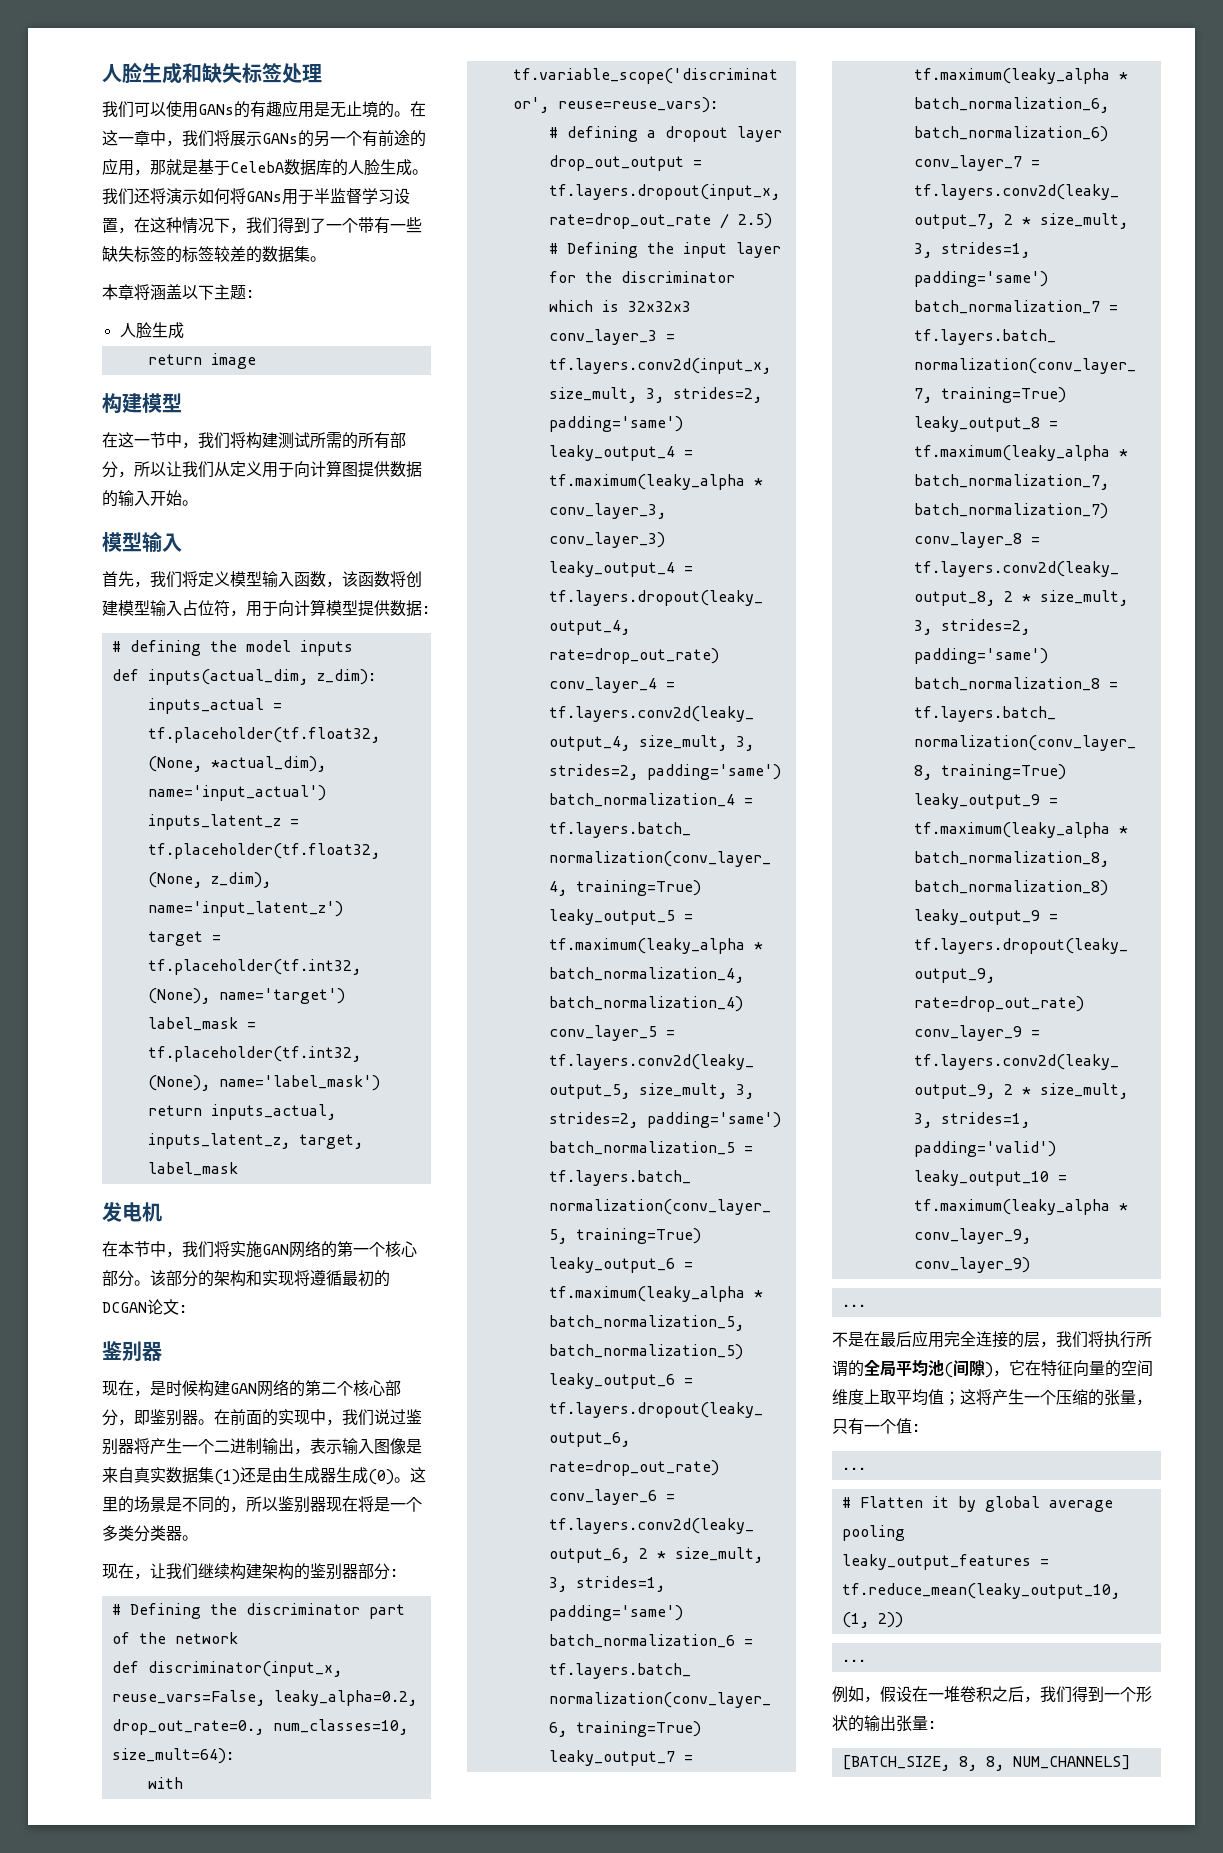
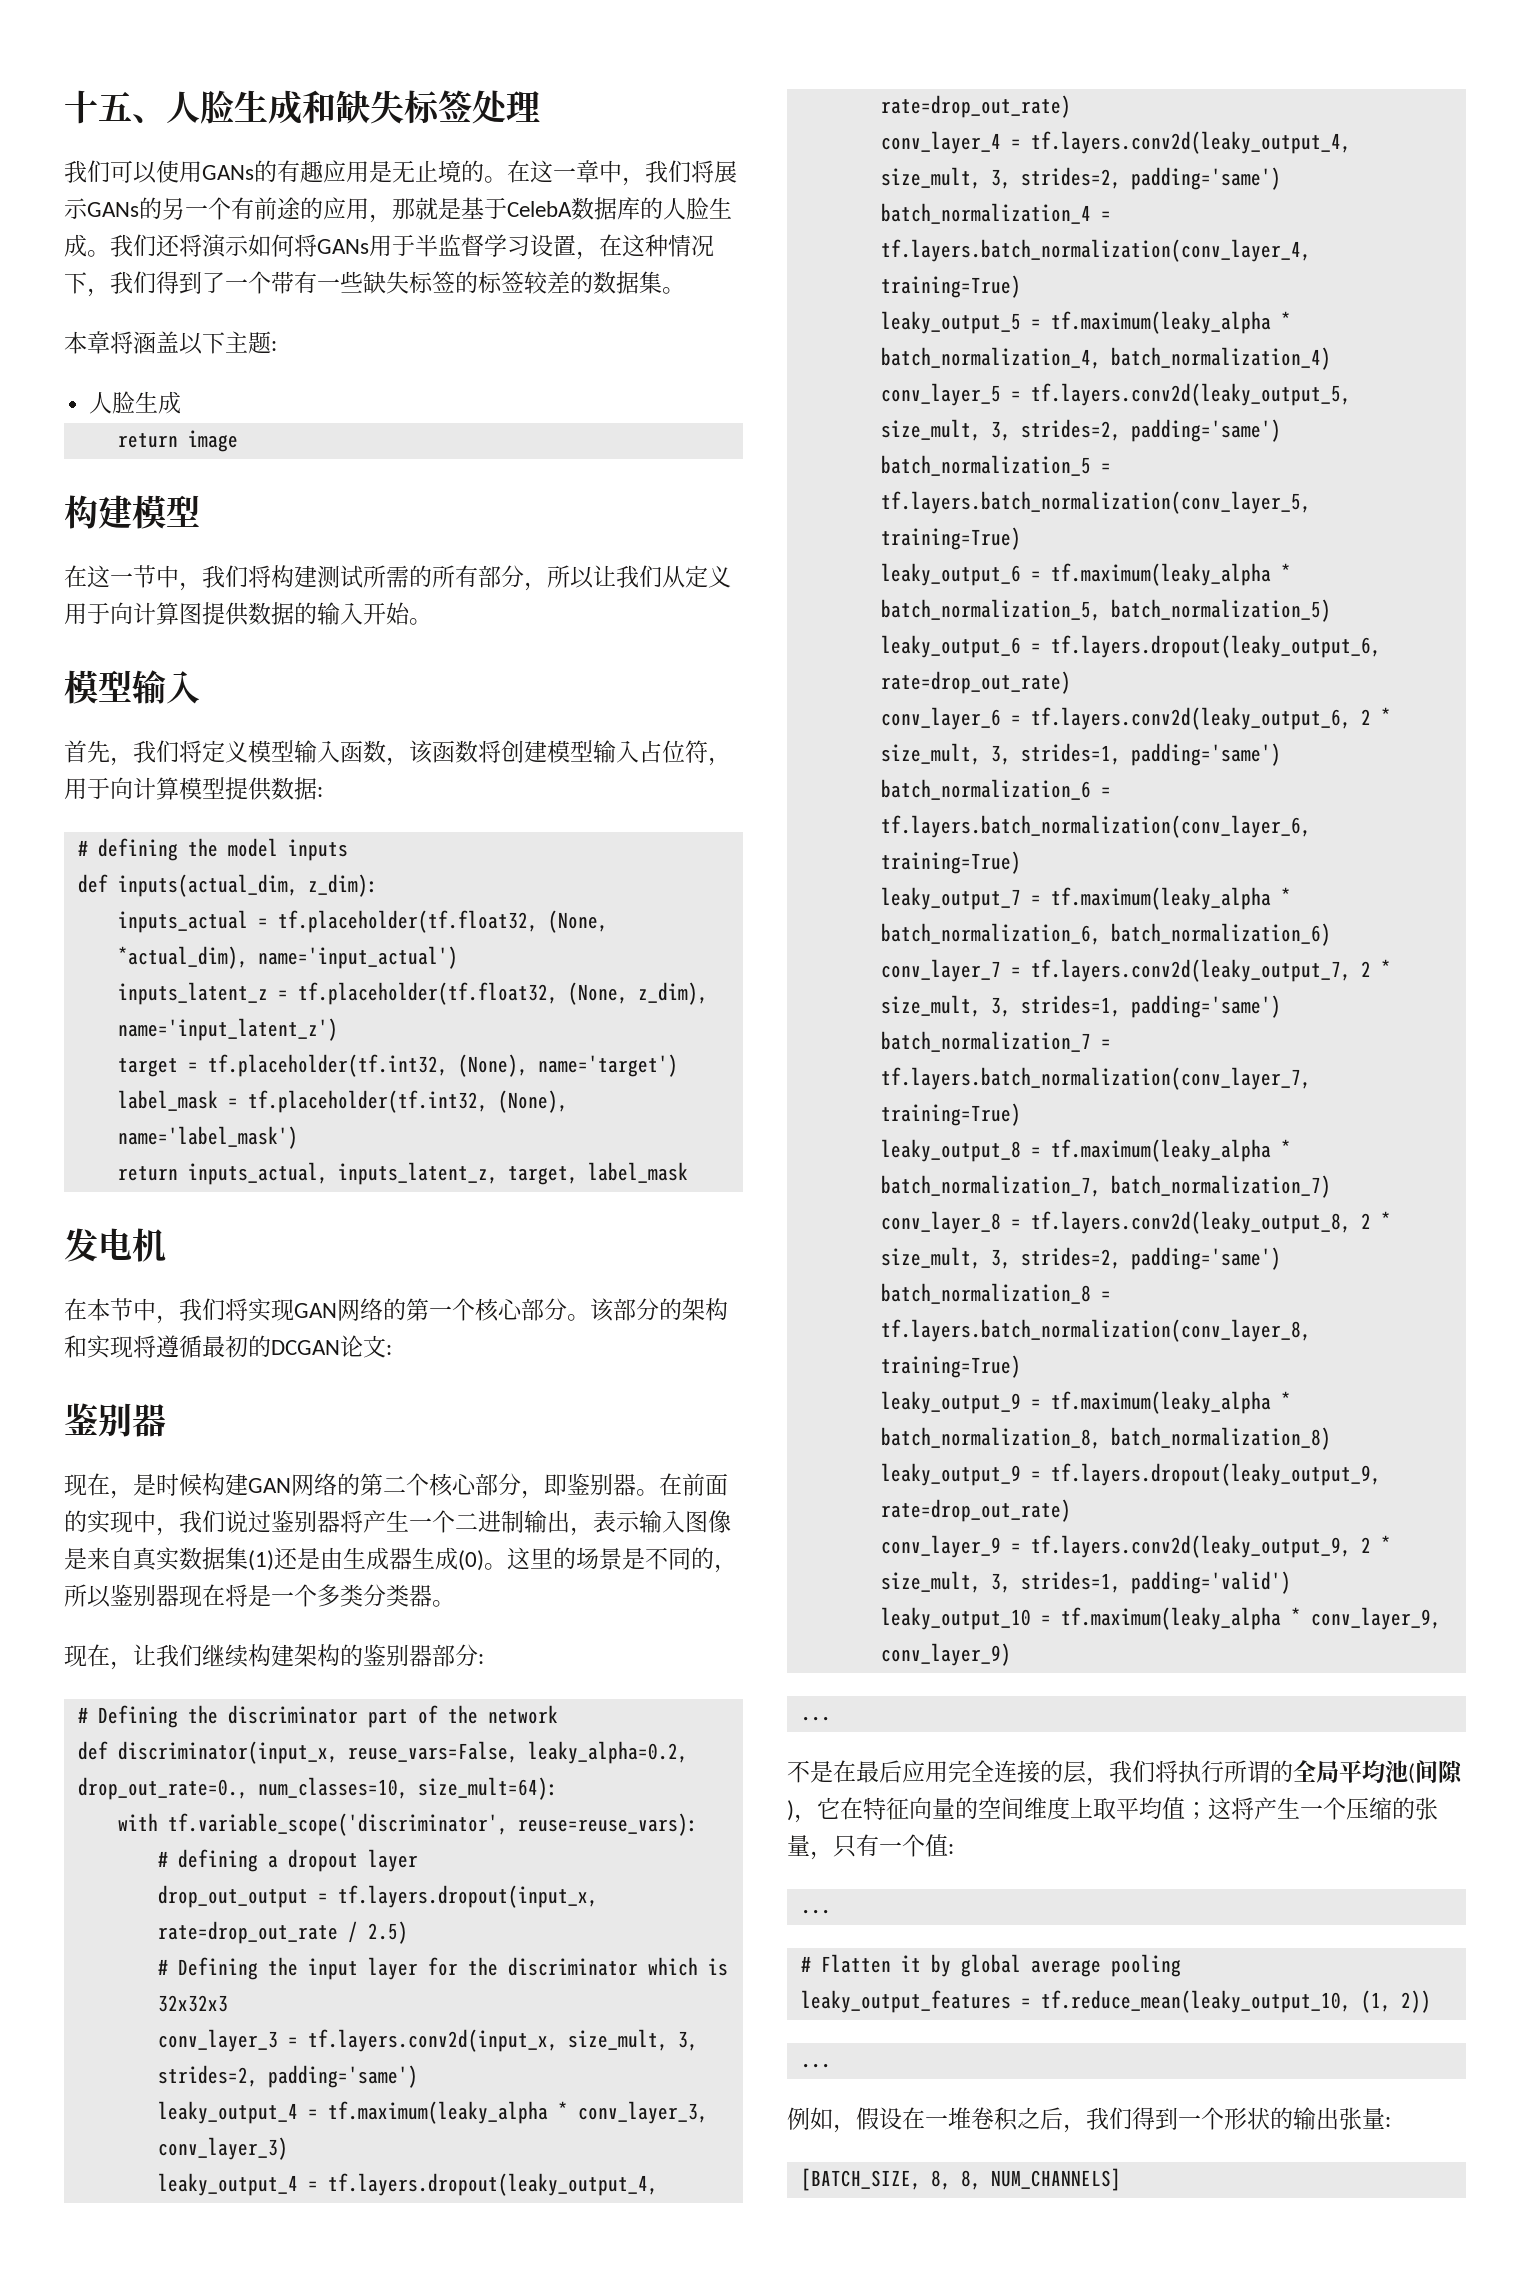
(102, 73) none -> [64,90,166,124] 十五、
[246,1241,262,1258] 施 -> [271,1299,294,1321] 现

